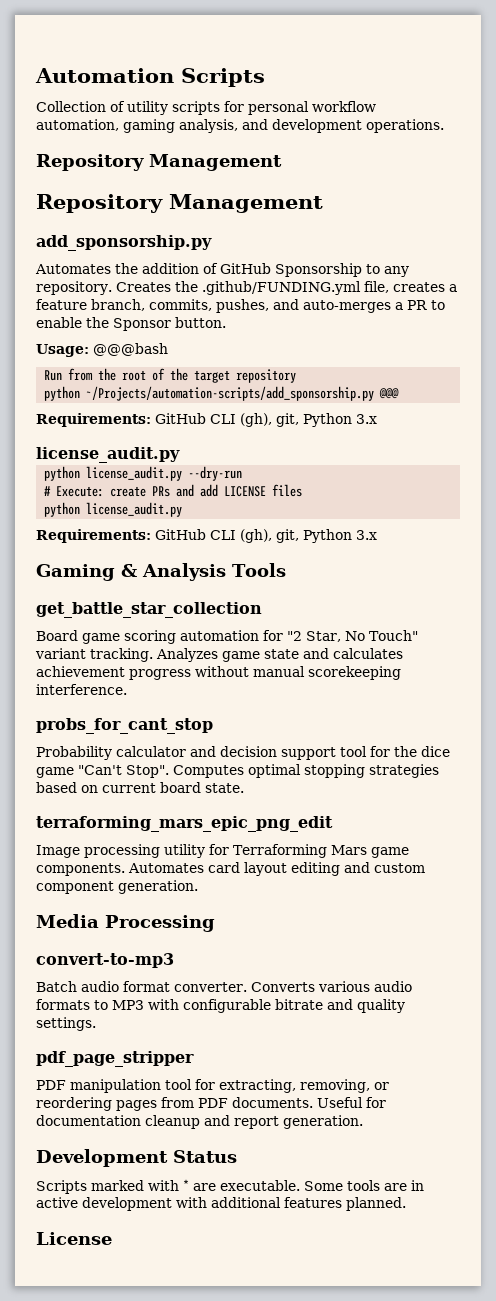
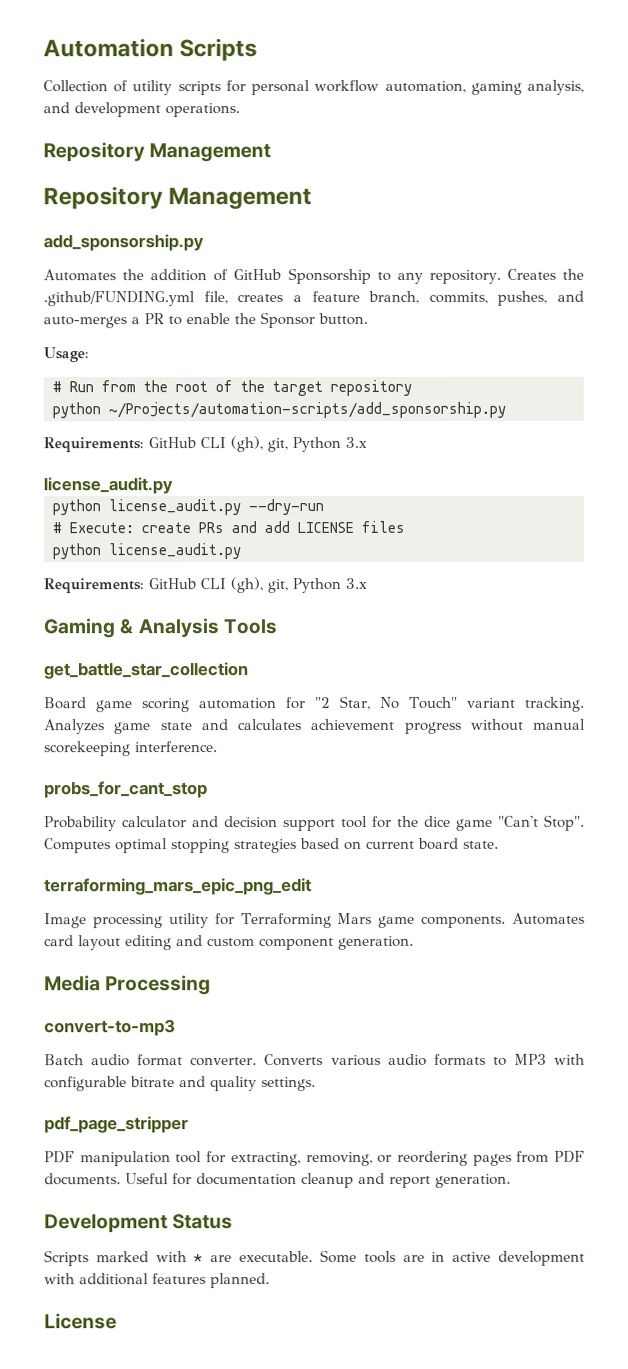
[93,343,168,356] @@@bash // -> [52,381,62,393] // #
[379,388,400,399] @@@ -> (506, 410) none

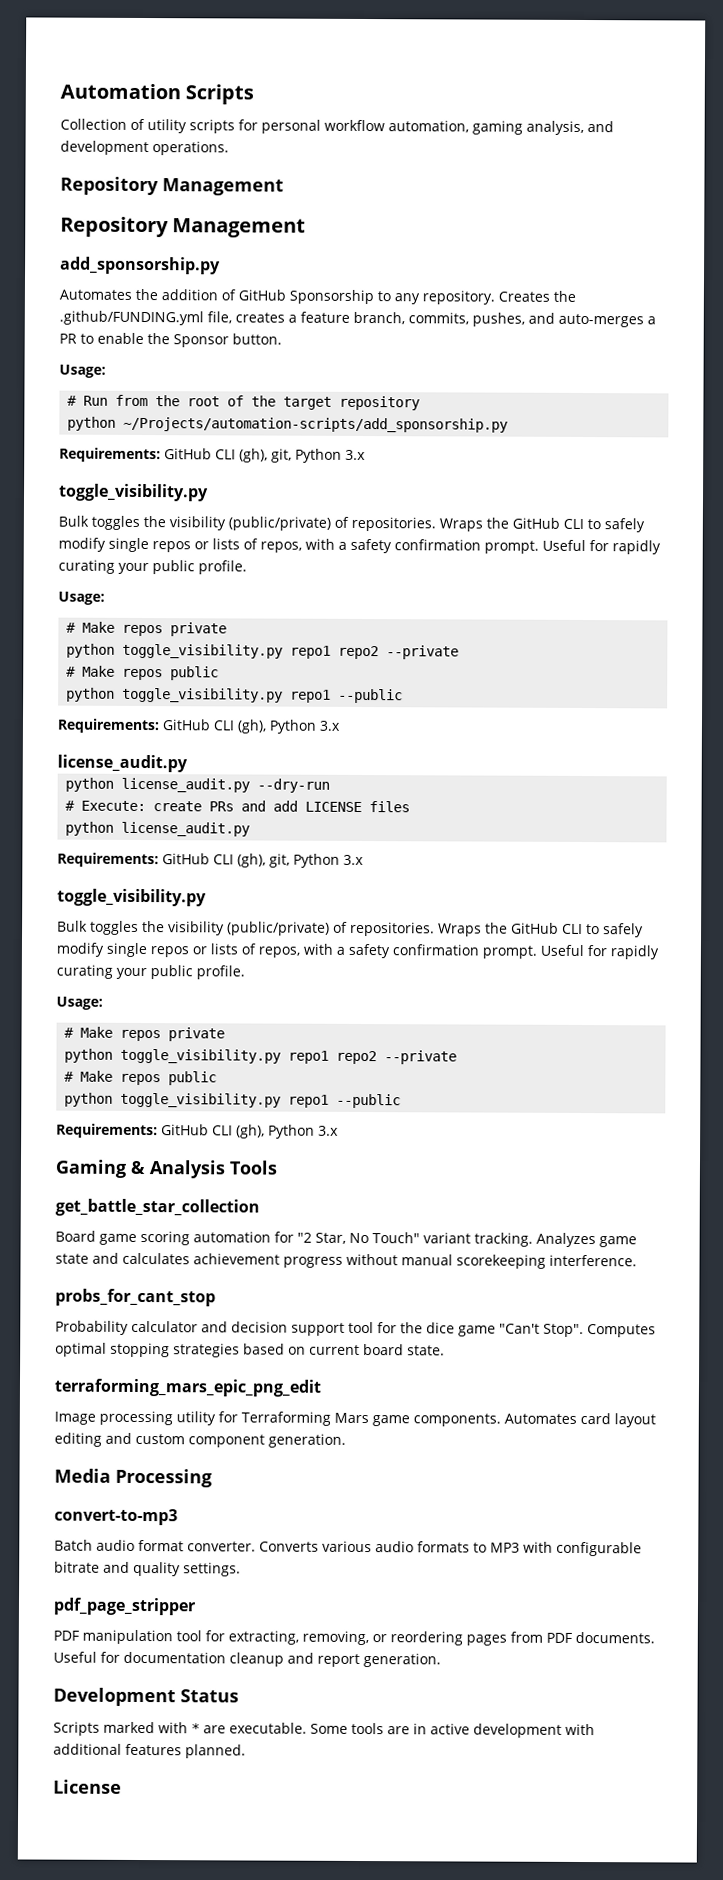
(367, 442) none -> [58,483,209,502] [58,515,645,533] [58,537,661,555] [58,559,247,575] [58,591,105,605] [66,621,228,637] [66,643,460,660] [66,665,220,681] [66,687,404,704] [57,718,340,734] // toggle_visibility.py // Bulk toggles the visibility (public/private) of repositories. Wraps the GitHub CLI to safely modify single repos or lists of repos, with a safety confirmation prompt. Useful for rapidly curating your public profile. // Usage: // # Make repos private // python toggle_visibility.py repo1 repo2 --private // # Make repos public // python toggle_visibility.py repo1 --public // Requirements: GitHub CLI (gh), Python 3.x
(367, 583) none -> [57,888,207,907] [57,920,644,938] [56,942,659,960] [56,964,245,980] [56,996,103,1010] [64,1026,226,1042] [64,1048,458,1065] [64,1070,218,1086] [64,1092,402,1109] [56,1123,339,1139] // toggle_visibility.py // Bulk toggles the visibility (public/private) of repositories. Wraps the GitHub CLI to safely modify single repos or lists of repos, with a safety confirmation prompt. Useful for rapidly curating your public profile. // Usage: // # Make repos private // python toggle_visibility.py repo1 repo2 --private // # Make repos public // python toggle_visibility.py repo1 --public // Requirements: GitHub CLI (gh), Python 3.x

